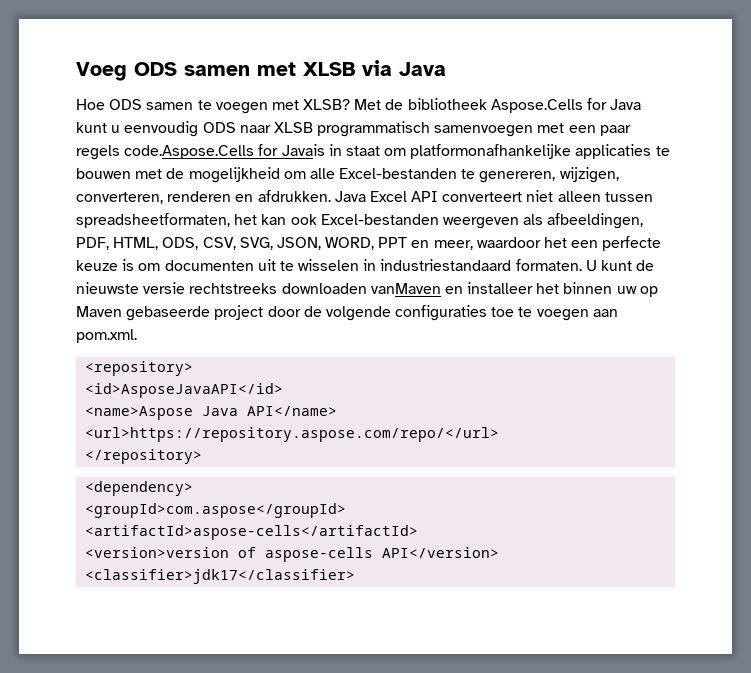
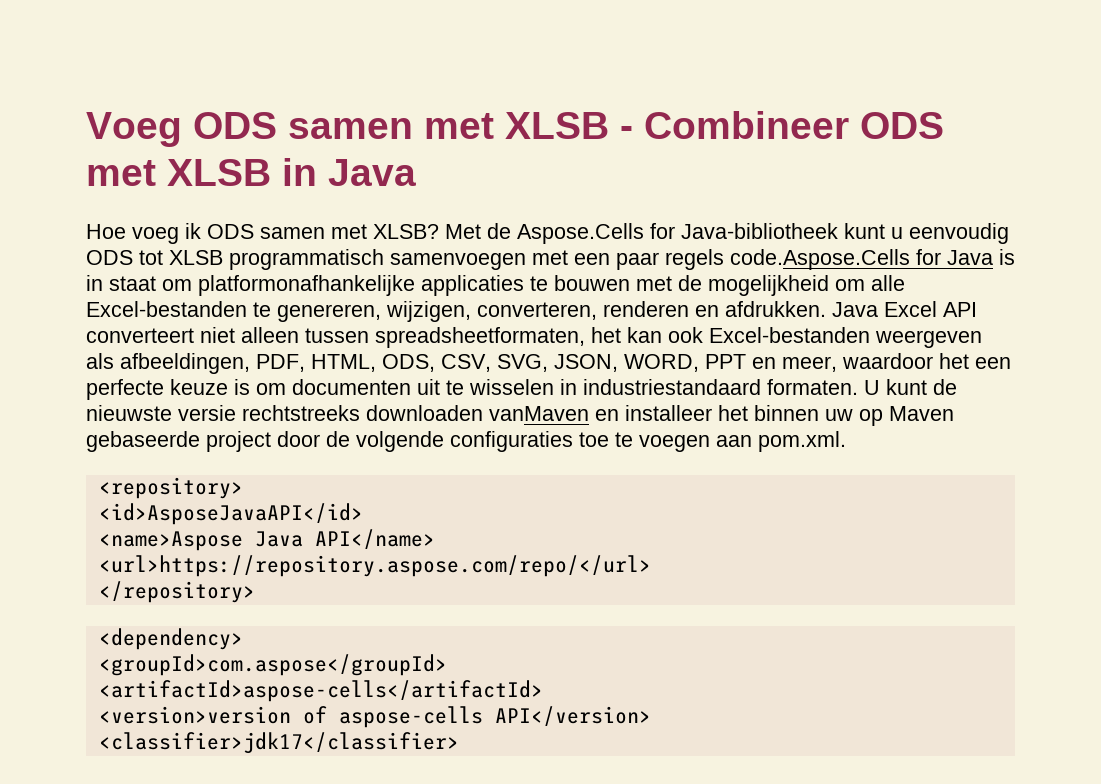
[362,60,446,76] [76,99,268,114] via Java // Hoe ODS samen te voegen -> [620,111,944,139] [86,158,416,186] [86,223,325,244] - Combineer ODS met XLSB in Java // Hoe voeg ik ODS samen
[407,98,487,110] bibliotheek -> (511, 231) none
[610,99,642,110] Java -> [681,223,838,239] Java-bibliotheek
[239,125,271,133] naar -> [139,250,163,265] tot
[281,144,325,156] Javais -> [947,249,1015,265] Java is

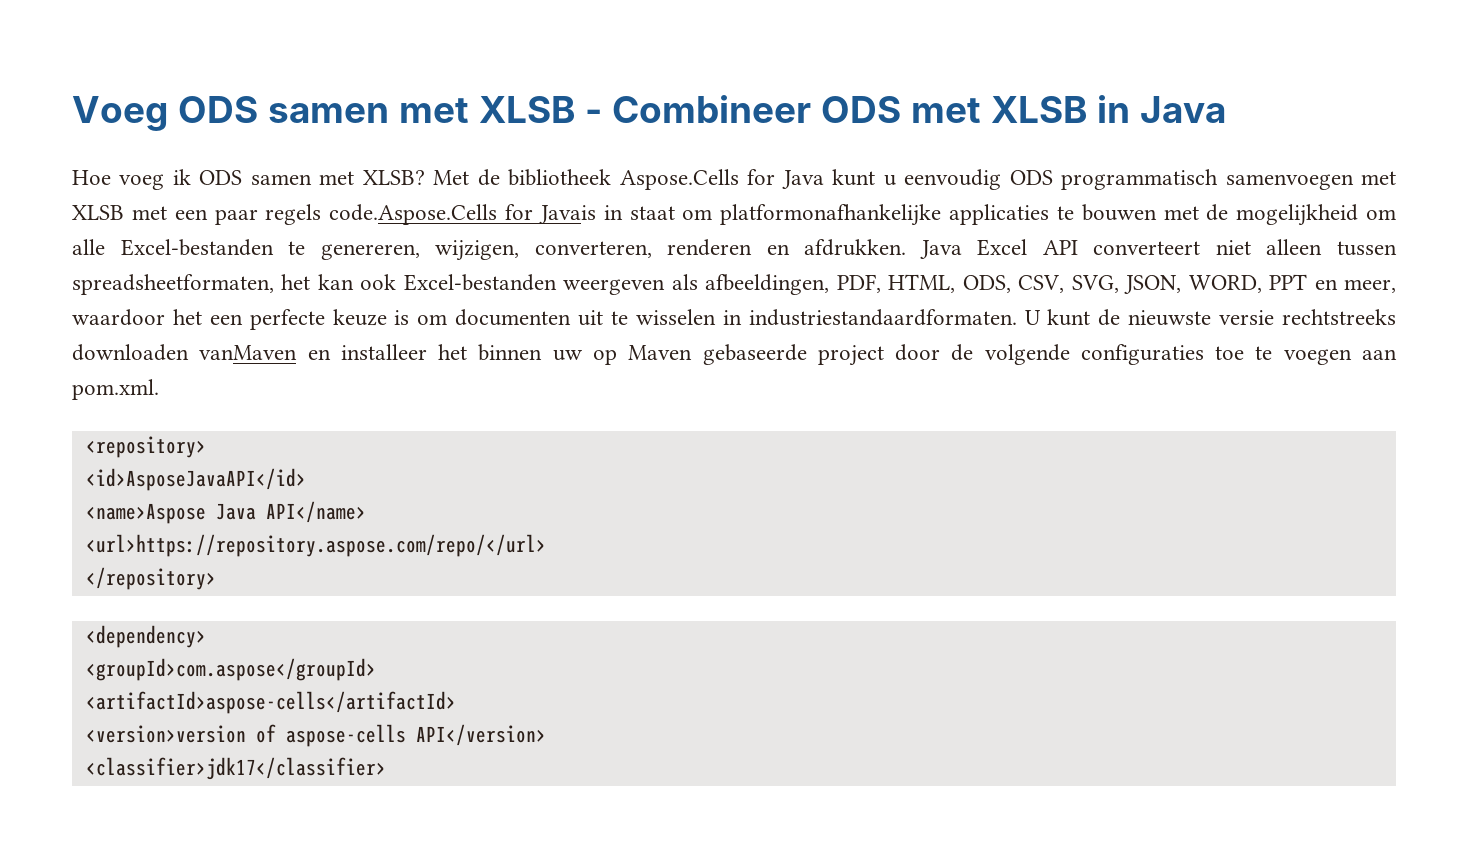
(511, 231) none -> [508,169,612,186] bibliotheek
[681,223,838,239] Java-bibliotheek -> [781,170,824,189] Java
[139,250,223,265] tot XLSB -> (1053, 177) none
(568, 257) none -> [72,205,167,220] XLSB met
[947,249,1015,265] Java is -> [538,205,596,224] Javais
[583,379,858,395] industriestandaard formaten. -> [748,309,1017,326] industriestandaardformaten.

